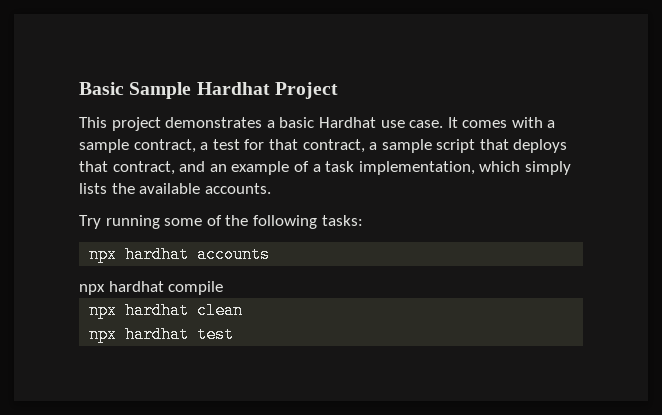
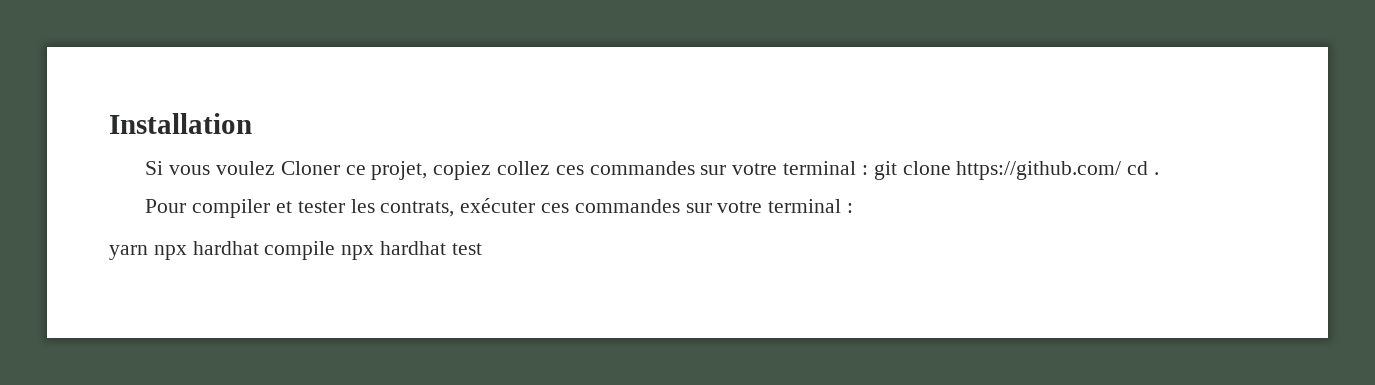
[79,82,338,99] [79,117,556,131] [79,139,568,153] [79,161,571,175] [79,183,271,194] [79,215,363,229] [89,246,271,263] Basic Sample Hardhat Project // This project demonstrates a basic Hardhat use case. It comes with a sample contract, a test for that contract, a sample script that deploys that contract, and an example of a task implementation, which simply lists the available accounts. // Try running some of the following tasks: // npx hardhat accounts // -> [109,113,252,134] [145,161,1159,180] [145,198,854,218] [109,245,148,260] Installation // Si vous voulez Cloner ce projet, copiez collez ces commandes sur votre terminal : git clone https://github.com/ cd . // Pour compiler et tester les contrats, exécuter ces commandes sur votre terminal : // yarn
[89,302,244,319] // npx hardhat clean // -> (336, 250) none

